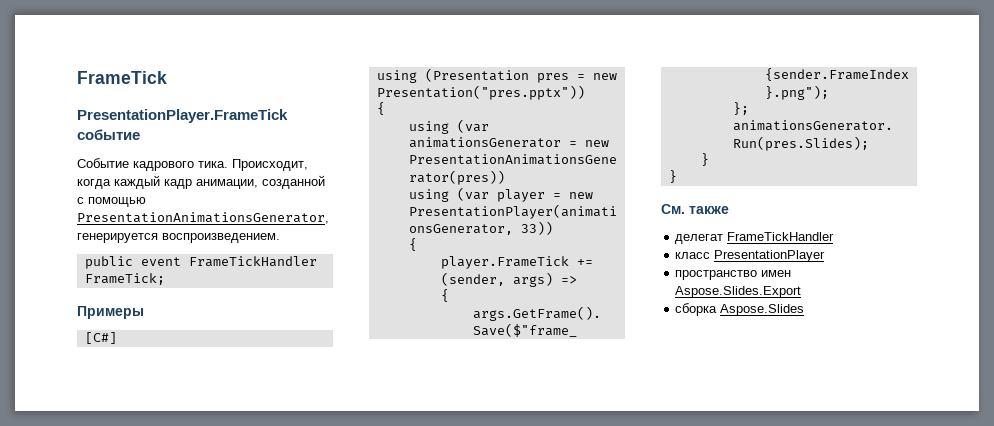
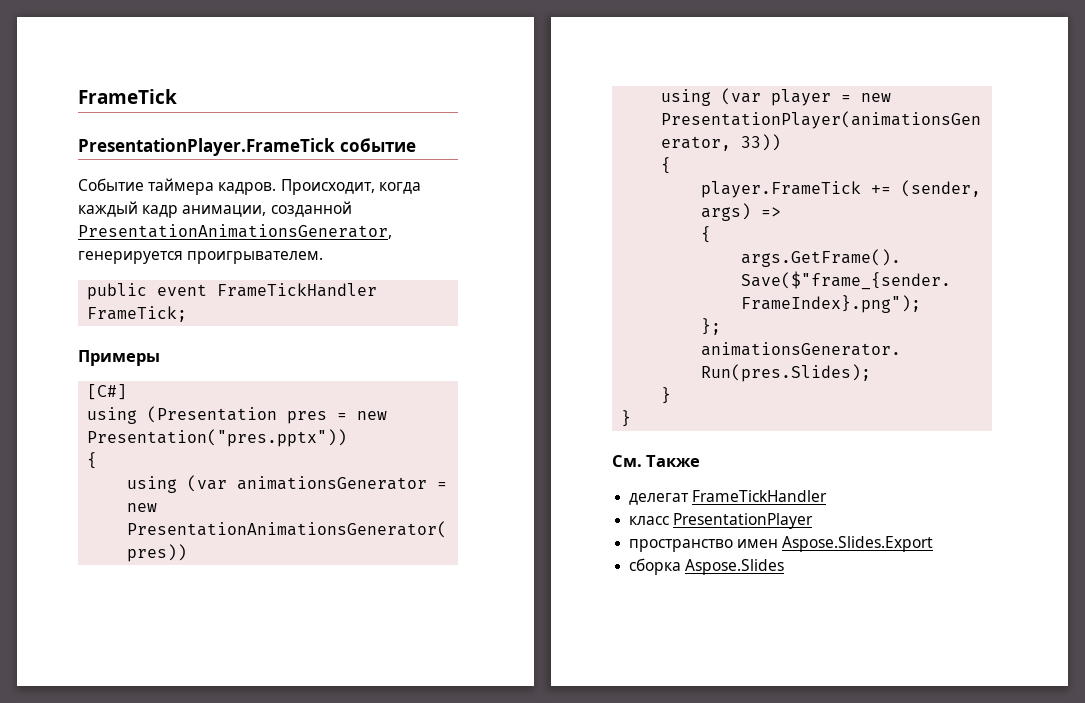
[133,161,228,171] кадрового тика. -> [148,178,277,195] таймера кадров.
[77,197,146,207] с помощью -> (352, 209) none
[162,233,280,243] воспроизведением. -> [187,251,324,264] проигрывателем.
[689,206,729,214] также -> [646,455,701,467] Также

